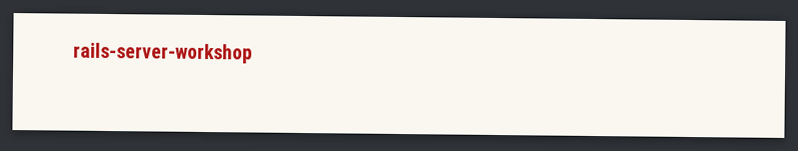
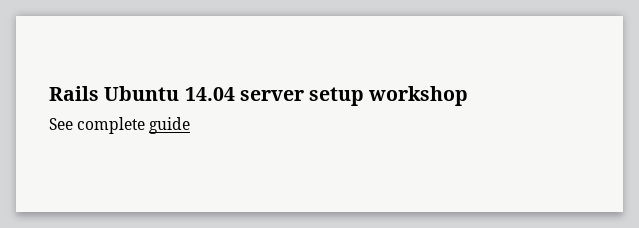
[73,42,253,64] rails-server-workshop -> [49,86,469,106] [49,117,191,134] Rails Ubuntu 14.04 server setup workshop // See complete guide

